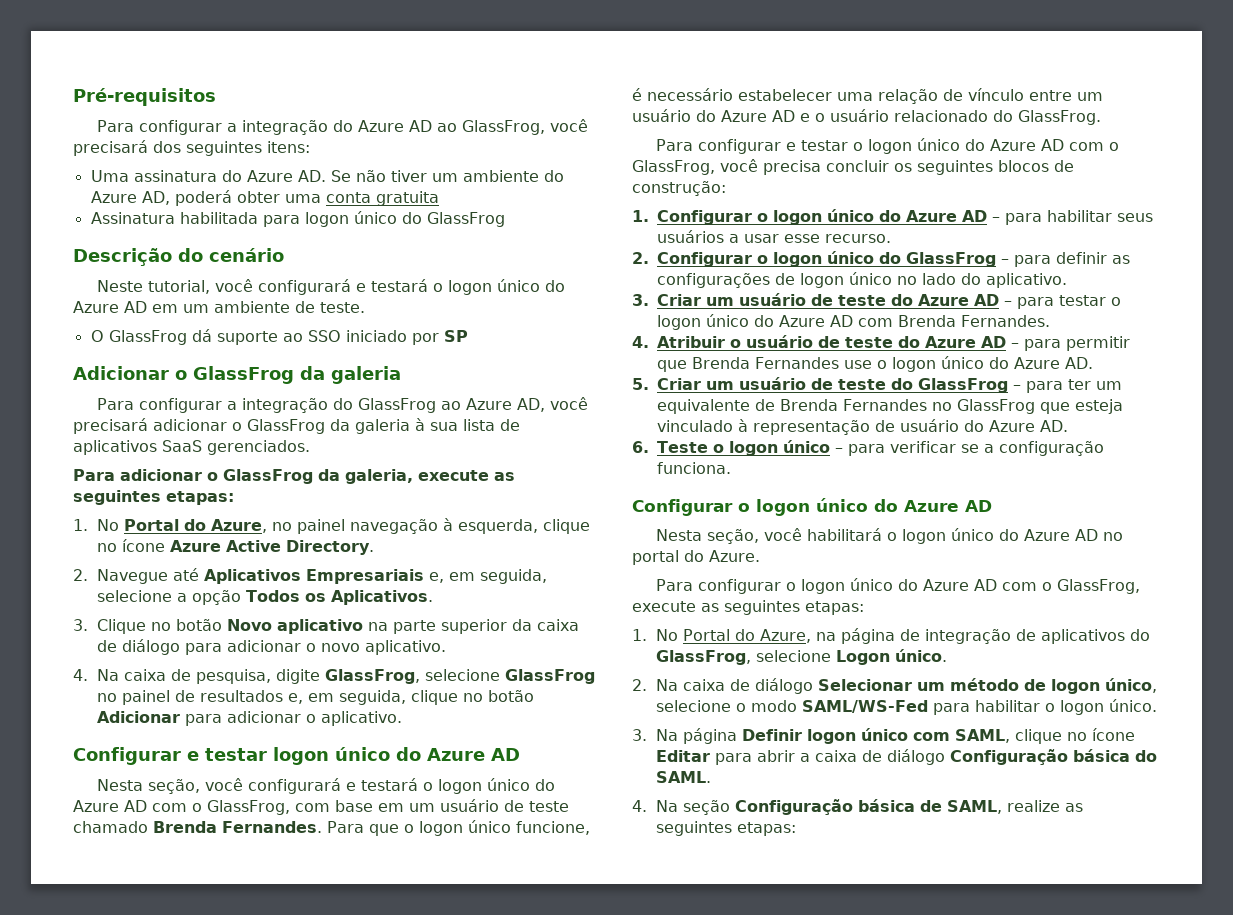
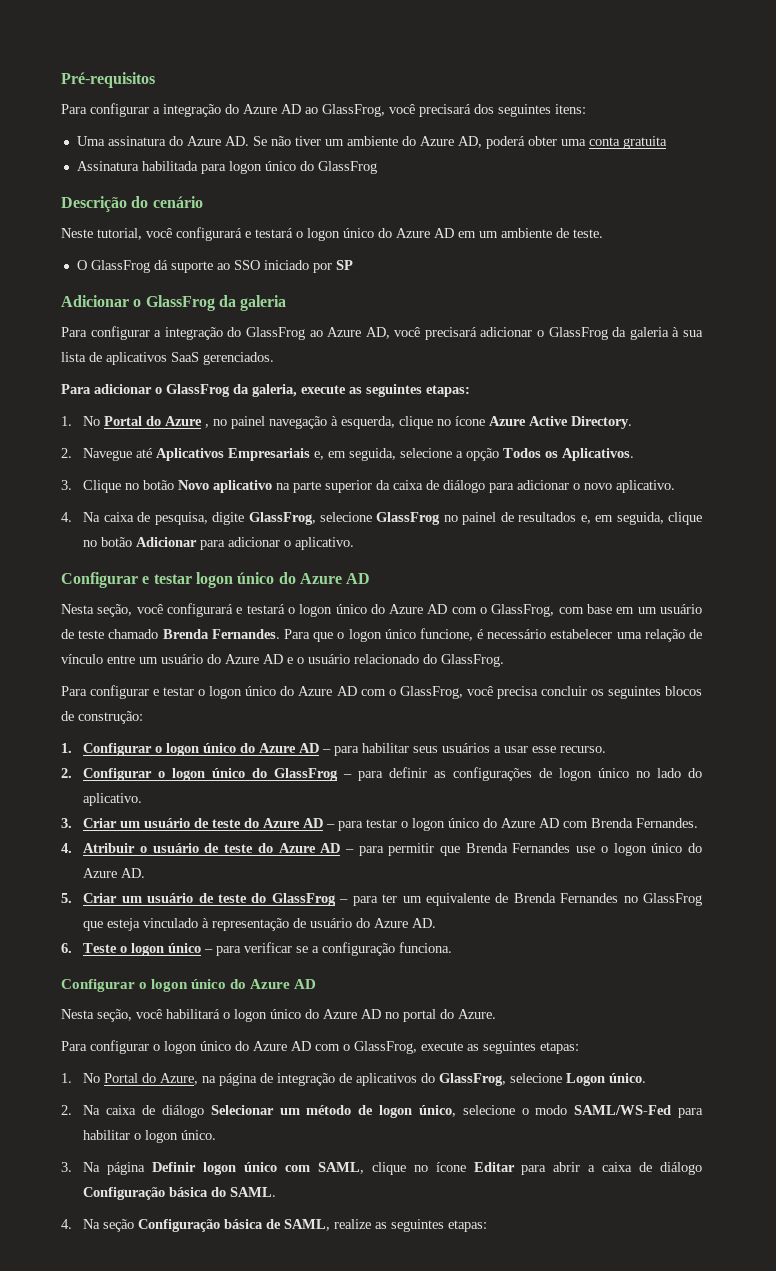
[210,519,267,533] Azure, -> [165,416,210,428] Azure ,

